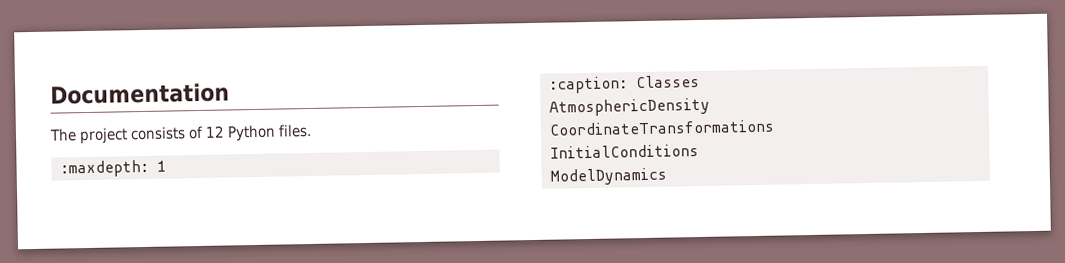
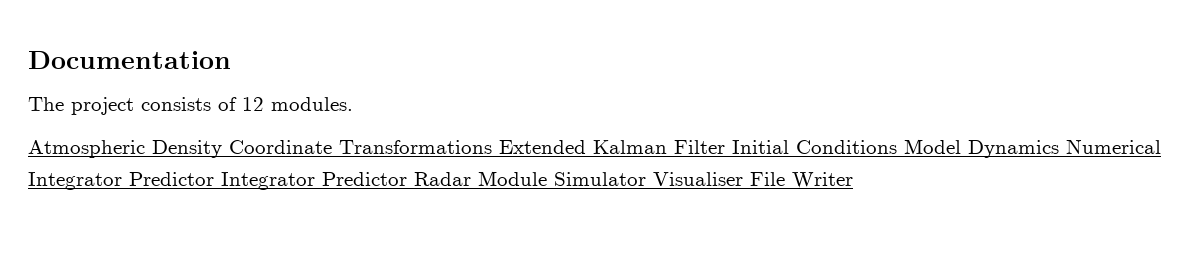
[227,123,312,142] [59,159,167,178] [548,74,700,94] [548,97,710,117] [548,119,775,136] [549,144,699,159] [549,167,667,186] Python files. // :maxdepth: 1 // :caption: Classes // AtmosphericDensity // CoordinateTransformations // InitialConditions // ModelDynamics -> [271,97,353,111] [28,139,1161,158] [28,171,853,190] modules. // Atmospheric Density Coordinate Transformations Extended Kalman Filter Initial Conditions Model Dynamics Numerical Integrator Predictor Integrator Predictor Radar Module Simulator Visualiser File Writer

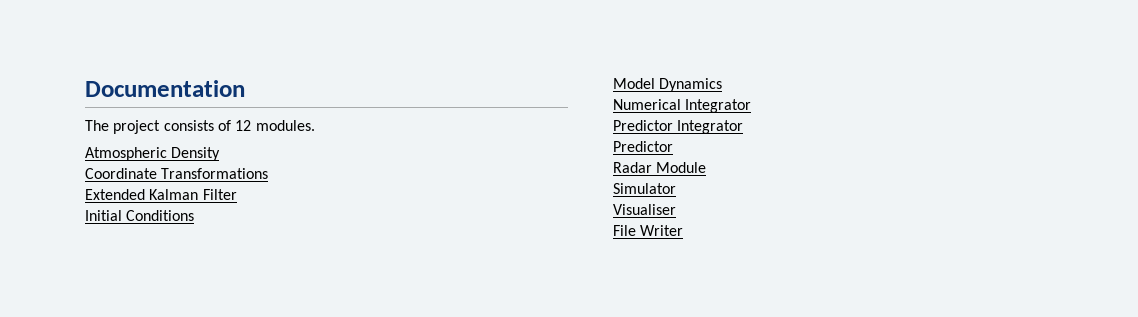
(222, 149) none -> (221, 154) //
(492, 147) none -> (269, 173) //
(725, 147) none -> (237, 194) //
(897, 147) none -> (195, 215) //
(1059, 149) none -> (723, 85) //
(122, 181) none -> (752, 106) //
[322,172,407,186] Predictor -> [613,141,673,152] // Predictor //
(547, 178) none -> (707, 167) //
(646, 179) none -> (676, 188) //
(743, 179) none -> (676, 209) //

